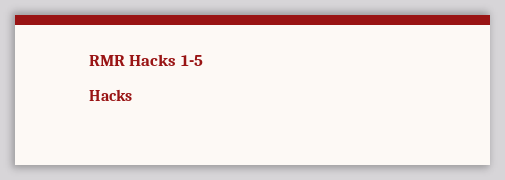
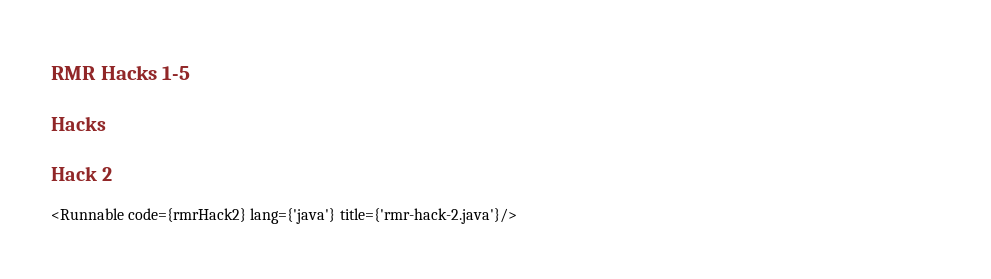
(132, 95) none -> [51,166,113,181] [51,208,517,224] // Hack 2 // <Runnable code={rmrHack2} lang={'java'} title={'rmr-hack-2.java'}/>

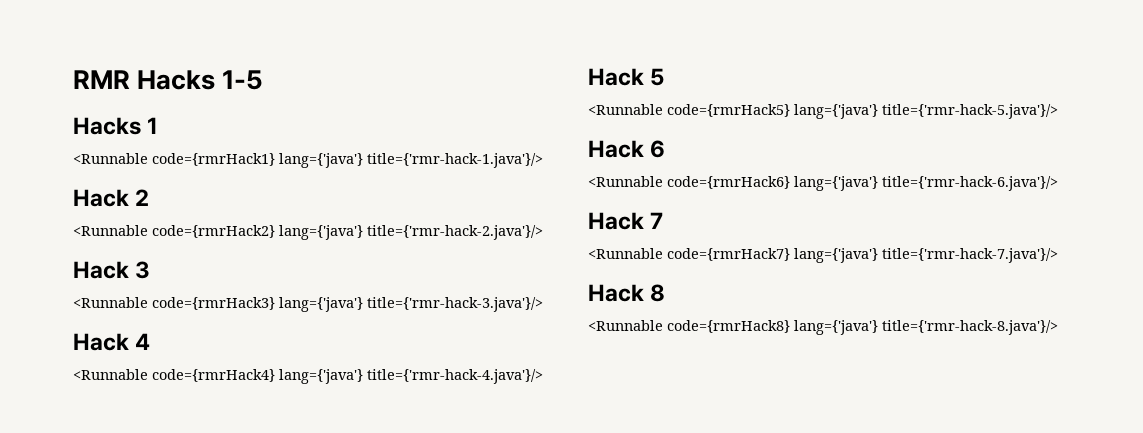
(106, 123) none -> [147,117,159,134] [73,153,543,168] 1 // <Runnable code={rmrHack1} lang={'java'} title={'rmr-hack-1.java'}/>
(517, 216) none -> [73,261,151,279] [73,297,543,312] [73,333,151,351] [73,369,543,384] [588,68,665,86] [588,104,1058,119] [588,140,666,158] [588,176,1058,191] [588,212,664,230] [588,248,1058,263] [588,284,666,302] [588,320,1058,335] // Hack 3 // <Runnable code={rmrHack3} lang={'java'} title={'rmr-hack-3.java'}/> // Hack 4 // <Runnable code={rmrHack4} lang={'java'} title={'rmr-hack-4.java'}/> // Hack 5 // <Runnable code={rmrHack5} lang={'java'} title={'rmr-hack-5.java'}/> // Hack 6 // <Runnable code={rmrHack6} lang={'java'} title={'rmr-hack-6.java'}/> // Hack 7 // <Runnable code={rmrHack7} lang={'java'} title={'rmr-hack-7.java'}/> // Hack 8 // <Runnable code={rmrHack8} lang={'java'} title={'rmr-hack-8.java'}/>

